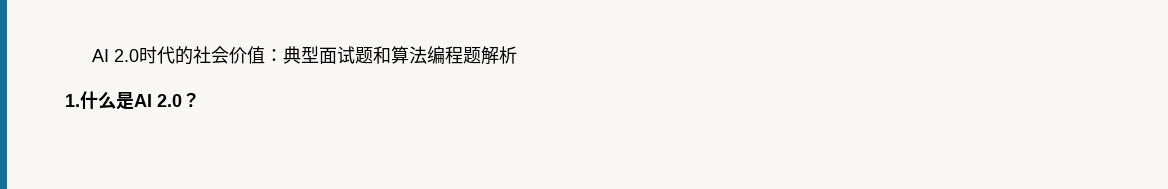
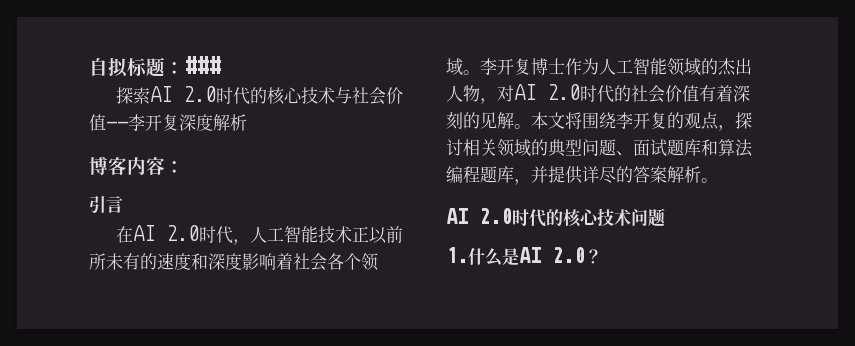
(92, 55) none -> [89,56,221,77] [116,86,404,105] [89,114,247,131] [89,156,184,175] [89,196,123,214] [116,225,404,245] [89,253,379,271] [446,58,752,76] [446,85,514,104] 自拟标题：### // 探索AI 2.0时代的核心技术与社会价值——李开复深度解析 // 博客内容： // 引言 // 在AI 2.0时代，人工智能技术正以前所未有的速度和深度影响着社会各个领域。李开复博士作为人工智能领域的杰出人物，对
[265,46,518,65] ：典型面试题和算法编程题解析 -> [699,85,750,102] [446,112,752,131] [446,139,753,157] [446,166,718,185] [446,208,665,227] 有着深刻的见解。本文将围绕李开复的观点，探讨相关领域的典型问题、面试题库和算法编程题库，并提供详尽的答案解析。 // AI 2.0时代的核心技术问题

